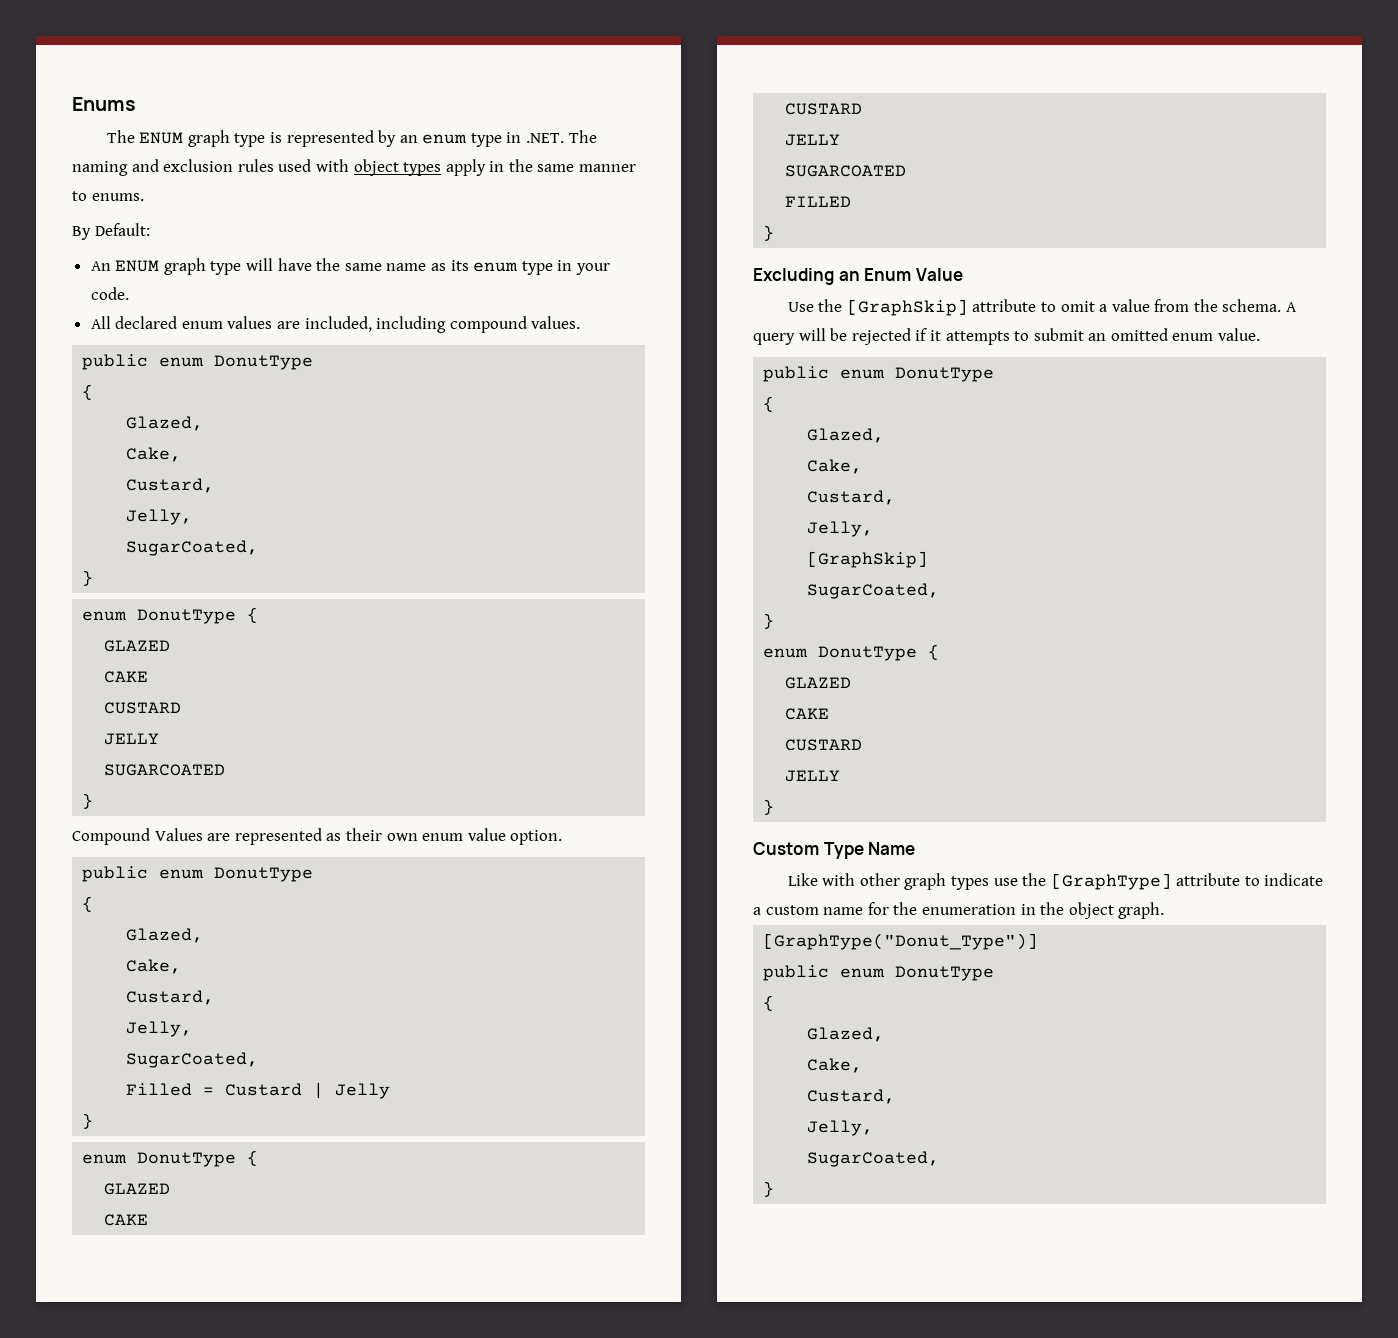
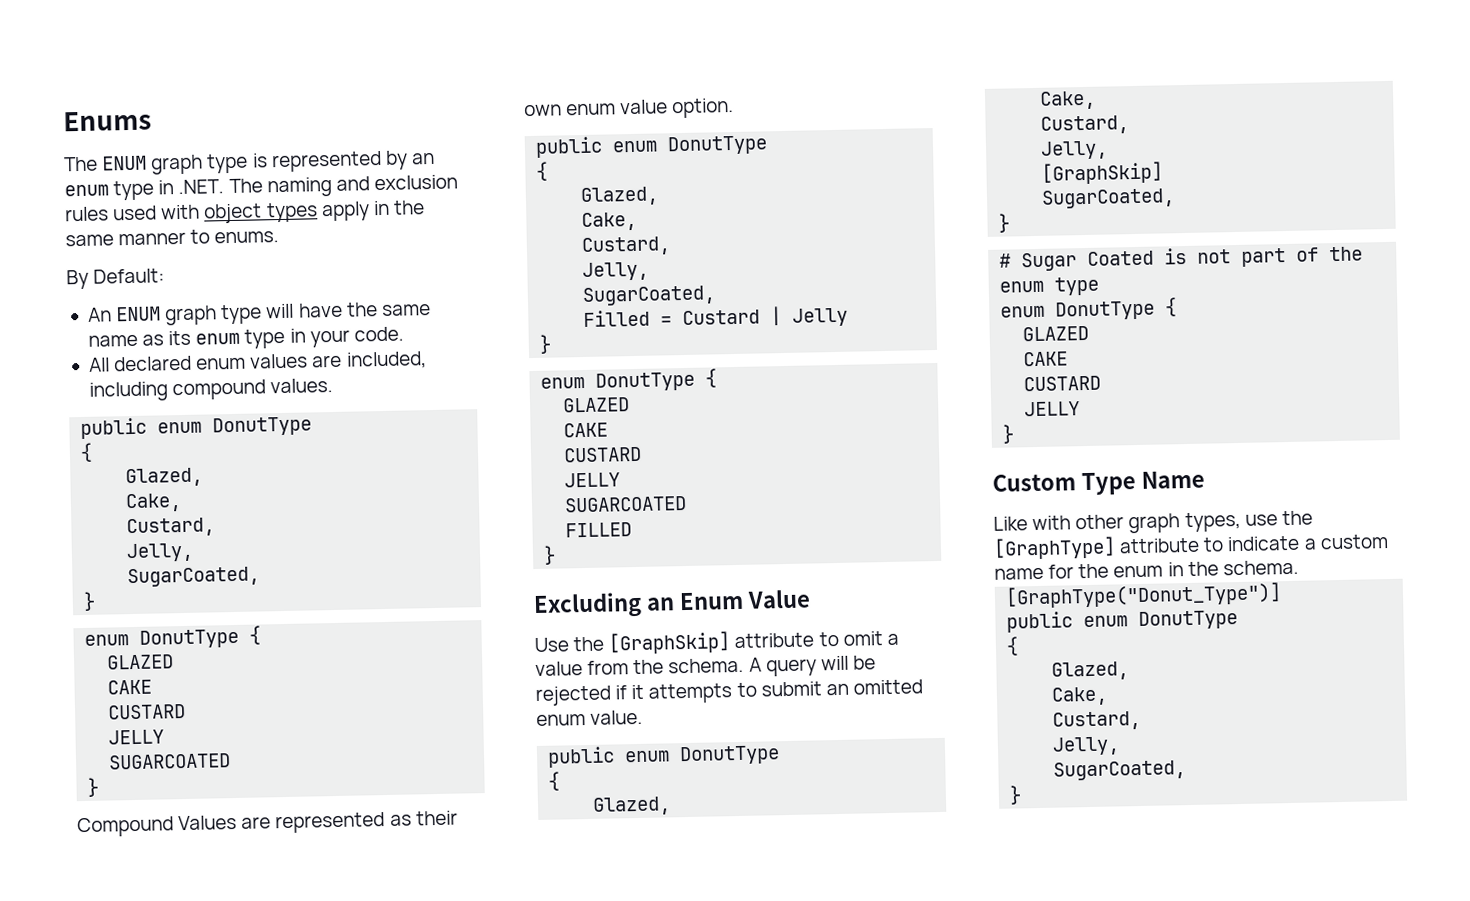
(775, 621) none -> [999,246,1364,272] [999,276,1100,296] // # Sugar Coated is not part of the enum type
[950,876,989,890] types -> [1184,511,1241,533] types,
[921,902,1165,919] enumeration in the object graph. -> [1113,559,1299,578] enum in the schema.

